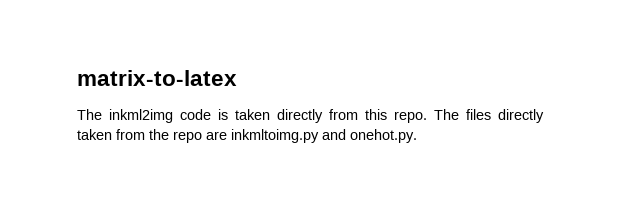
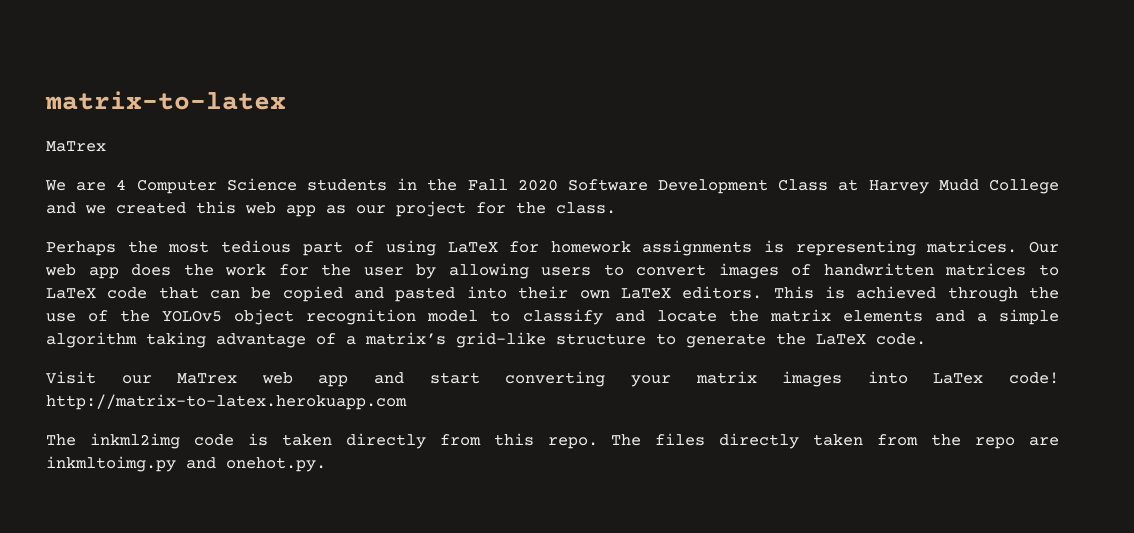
(237, 78) none -> [46,141,106,152] [45,178,1059,194] [46,201,616,217] [46,240,1059,256] [45,263,1059,279] [46,286,1060,302] [46,309,1059,325] [46,332,926,348] [46,371,1060,387] [46,394,407,410] // MaTrex // We are 4 Computer Science students in the Fall 2020 Software Development Class at Harvey Mudd College and we created this web app as our project for the class. // Perhaps the most tedious part of using LaTeX for homework assignments is representing matrices. Our web app does the work for the user by allowing users to convert images of handwritten matrices to LaTeX code that can be copied and pasted into their own LaTeX editors. This is achieved through the use of the YOLOv5 object recognition model to classify and locate the matrix elements and a simple algorithm taking advantage of a matrix’s grid-like structure to generate the LaTeX code. // Visit our MaTrex web app and start converting your matrix images into LaTex code! http://matrix-to-latex.herokuapp.com

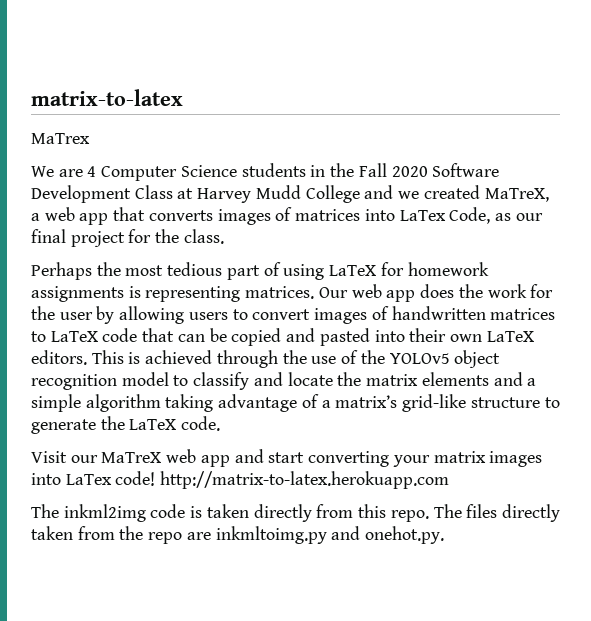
[196,201,316,217] this web app -> [484,188,549,202] [31,207,491,225] MaTreX, a web app that converts images of matrices into LaTex Code,
(386, 209) none -> [31,229,66,243] final
[177,373,238,384] MaTrex -> [101,452,162,463] MaTreX

